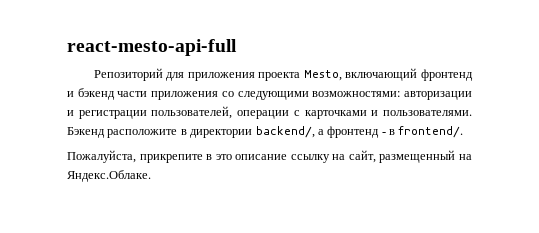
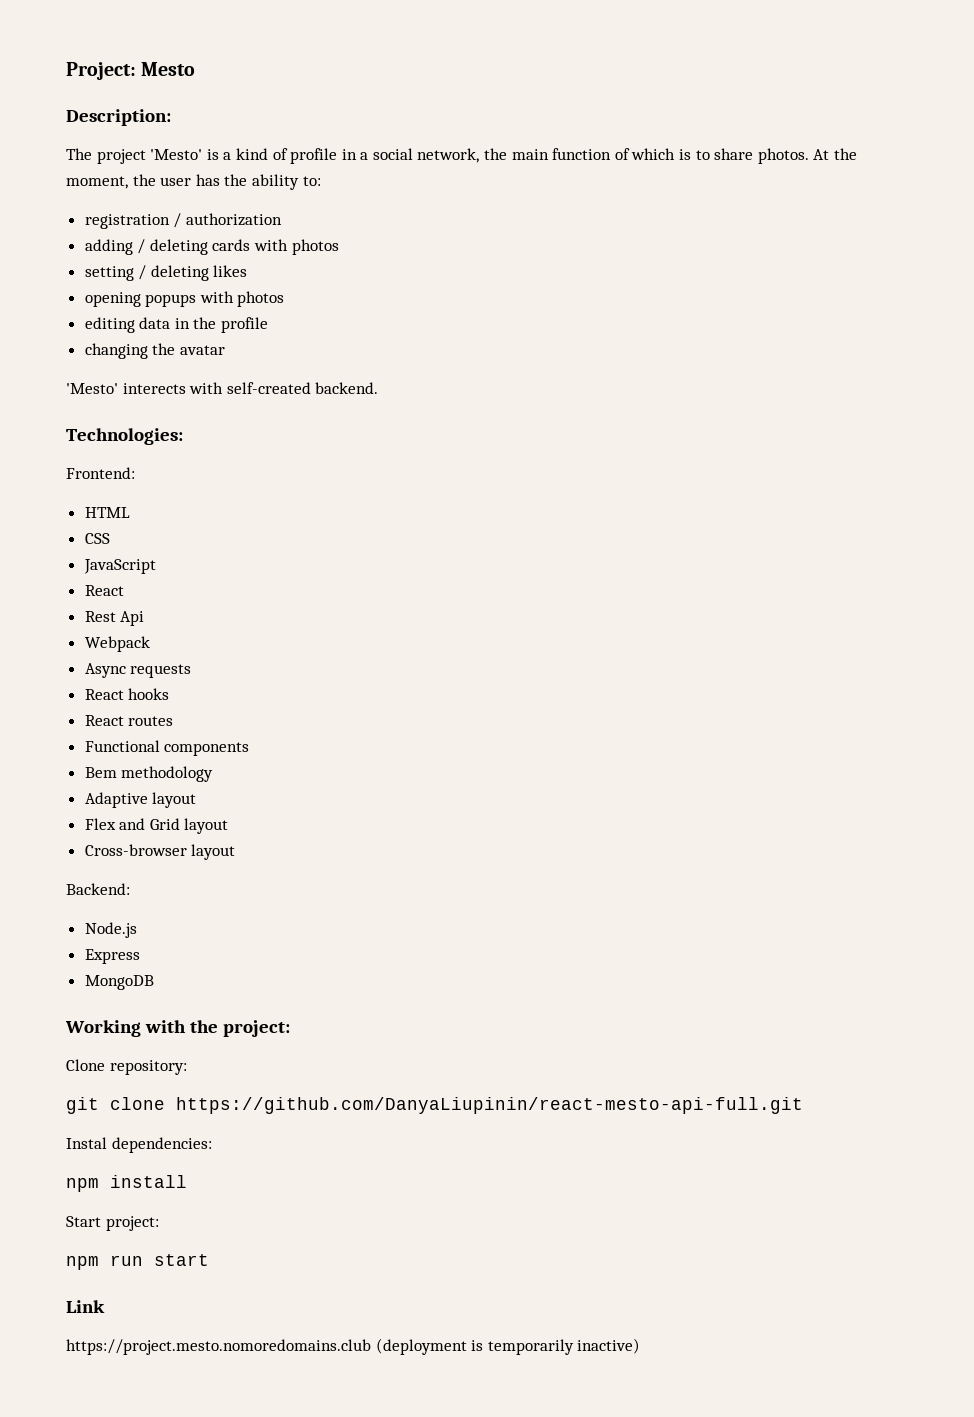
[67,39,237,56] [93,68,473,81] [67,88,473,100] [67,106,473,119] [67,126,464,138] [67,150,472,163] [67,170,151,182] react-mesto-api-full // Репозиторий для приложения проекта Mesto, включающий фронтенд и бэкенд части приложения со следующими возможностями: авторизации и регистрации пользователей, операции с карточками и пользователями. Бэкенд расположите в директории backend/, а фронтенд - в frontend/. // Пожалуйста, прикрепите в это описание ссылку на сайт, размещенный на Яндекс.Облаке. -> [66,62,196,80] [66,109,171,126] [66,148,857,164] [66,174,321,190] [84,213,282,229] [84,239,339,255] [84,265,248,281] [84,291,285,307] [84,317,269,333] [84,343,225,359] [66,382,379,394] [66,428,183,445] [66,467,135,479] [84,507,130,518] [84,533,110,544] [83,559,156,574] [84,585,124,596] [84,611,145,626] [84,636,150,652] [84,663,192,678] [84,688,170,700] [84,715,174,726] [84,740,250,756] [84,766,214,782] [84,792,197,808] [84,818,229,834] [84,844,236,860] [66,883,130,895] [84,922,137,938] [84,949,140,964] [84,975,154,990] [65,1020,290,1037] [66,1059,187,1075] [66,1097,803,1114] [66,1137,212,1153] [66,1175,187,1192] [66,1216,159,1231] [66,1254,209,1270] [66,1300,105,1313] [66,1338,641,1355] Project: Mesto // Description: // The project 'Mesto' is a kind of profile in a social network, the main function of which is to share photos. At the moment, the user has the ability to: // registration / authorization // adding / deleting cards with photos // setting / deleting likes // opening popups with photos // editing data in the profile // changing the avatar // 'Mesto' interects with self-created backend. // Technologies: // Frontend: // HTML // CSS // JavaScript // React // Rest Api // Webpack // Async requests // React hooks // React routes // Functional components // Bem methodology // Adaptive layout // Flex and Grid layout // Cross-browser layout // Backend: // Node.js // Express // MongoDB // Working with the project: // Clone repository: // git clone https://github.com/DanyaLiupinin/react-mesto-api-full.git // Instal dependencies: // npm install // Start project: // npm run start // Link // https://project.mesto.nomoredomains.club (deployment is temporarily inactive)

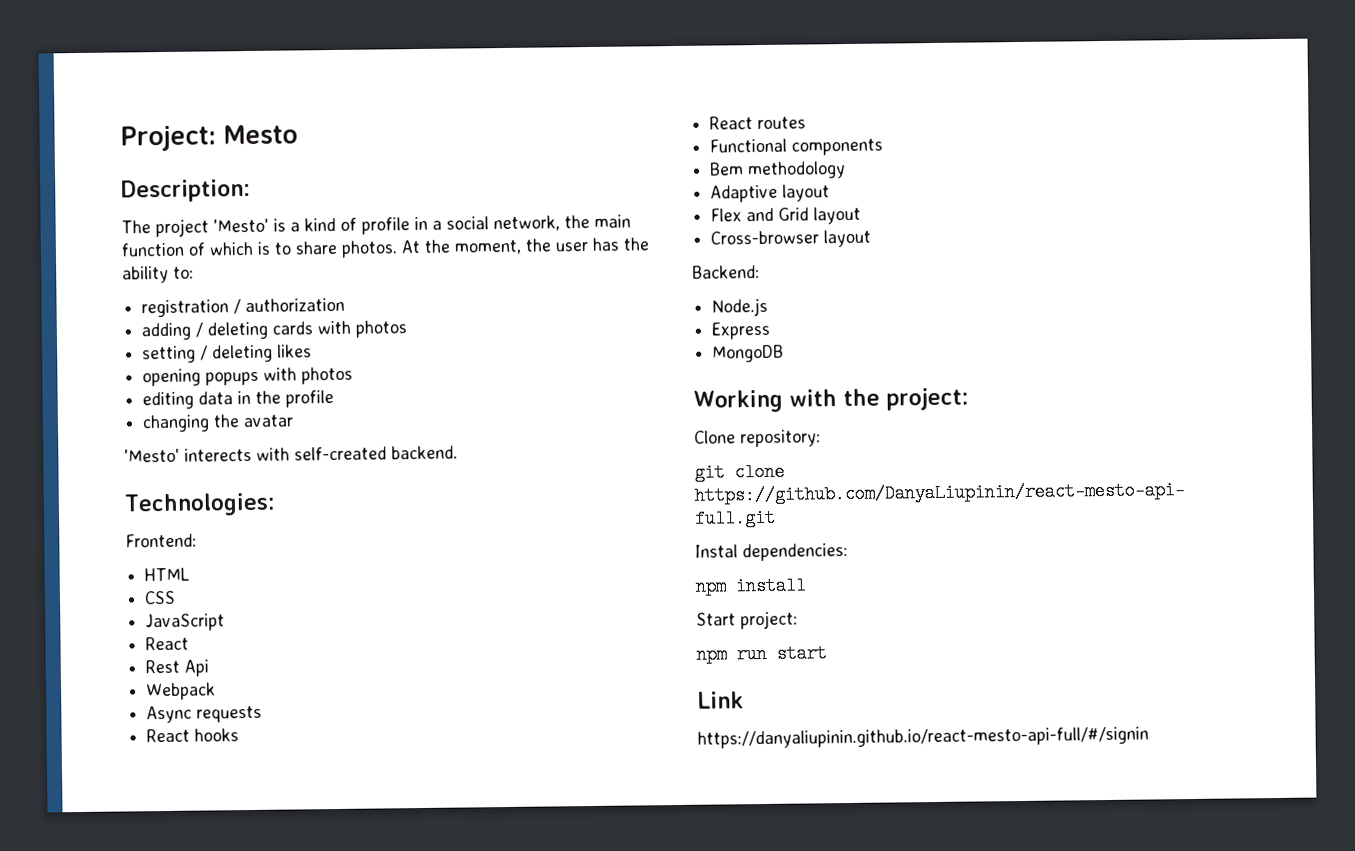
[66,1338,641,1355] https://project.mesto.nomoredomains.club (deployment is temporarily inactive) -> [697,726,1149,749] https://danyaliupinin.github.io/react-mesto-api-full/#/signin

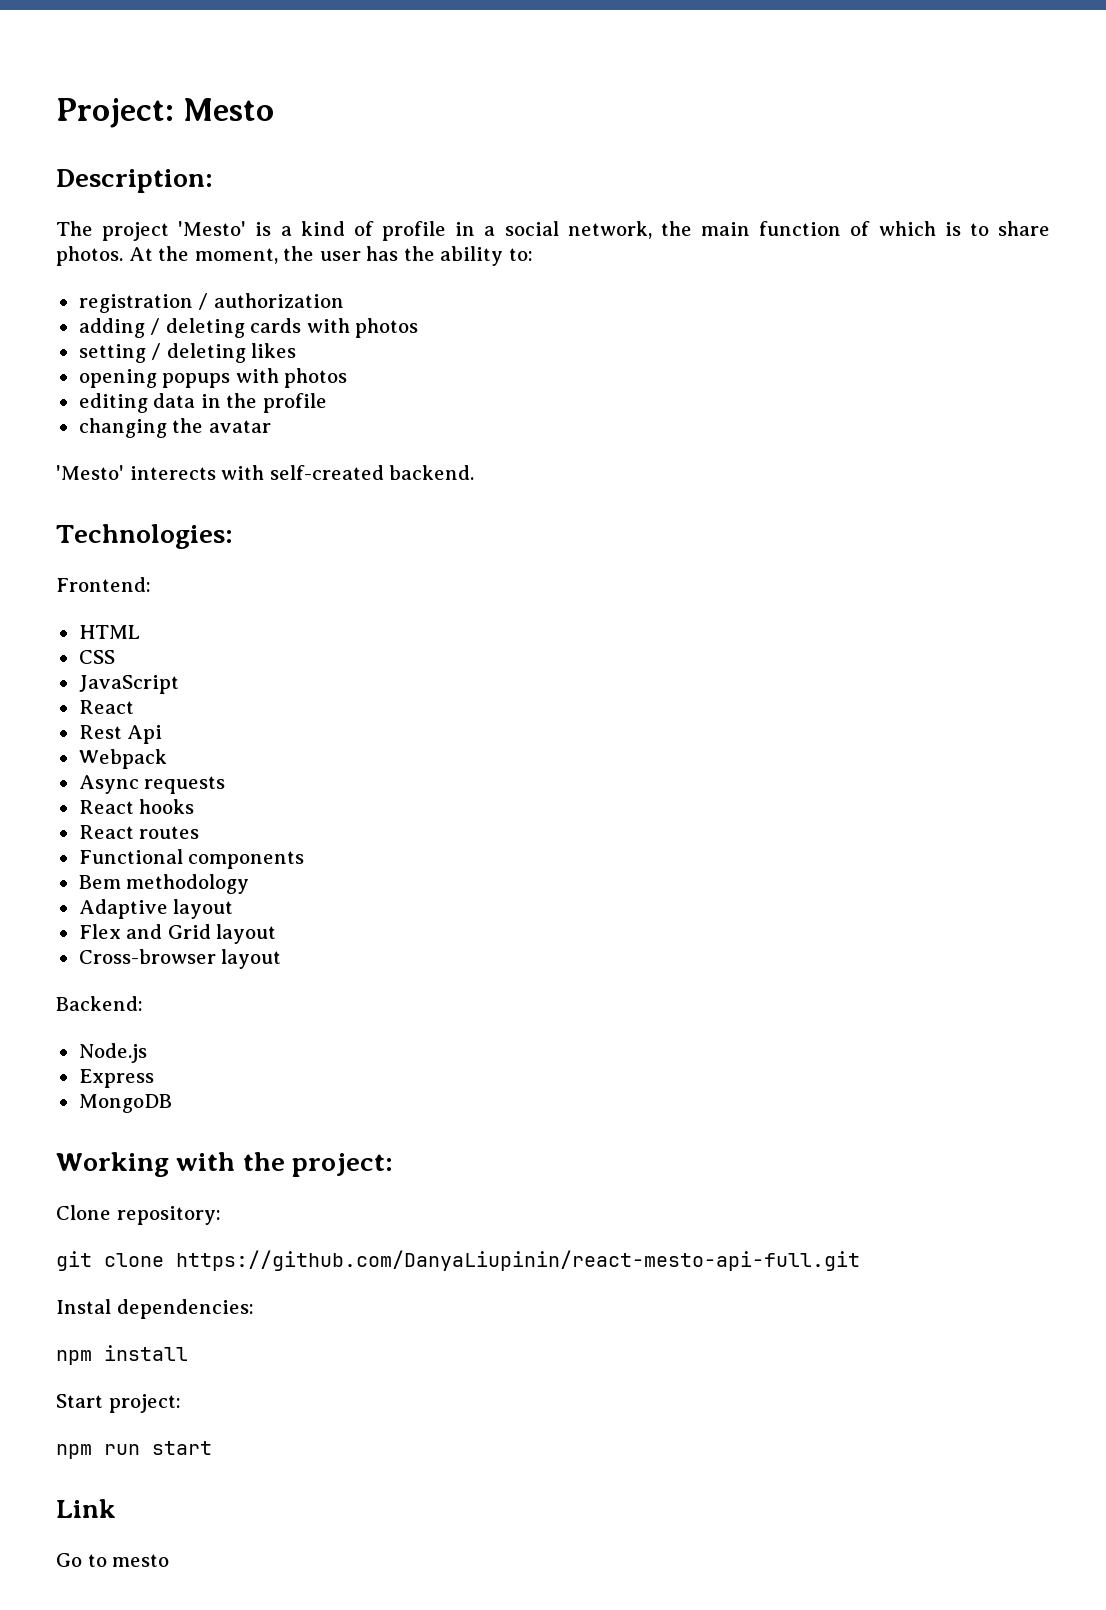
[697,726,1149,749] https://danyaliupinin.github.io/react-mesto-api-full/#/signin -> [56,1553,170,1567] Go to mesto

